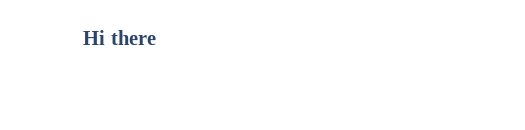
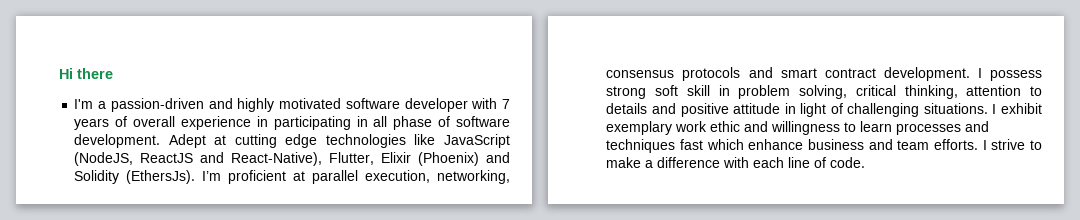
(156, 37) none -> [74,98,511,112] [74,116,511,130] [74,134,510,148] [74,152,510,166] [74,170,510,184] [606,67,1042,81] [606,85,1042,99] [606,103,1042,117] [606,121,990,135] [606,139,1042,153] [606,157,866,168] // I'm a passion-driven and highly motivated software developer with 7 years of overall experience in participating in all phase of software development. Adept at cutting edge technologies like JavaScript (NodeJS, ReactJS and React-Native), Flutter, Elixir (Phoenix) and Solidity (EthersJs). I’m proficient at parallel execution, networking, consensus protocols and smart contract development. I possess strong soft skill in problem solving, critical thinking, attention to details and positive attitude in light of challenging situations. I exhibit exemplary work ethic and willingness to learn processes and techniques fast which enhance business and team efforts. I strive to make a difference with each line of code.

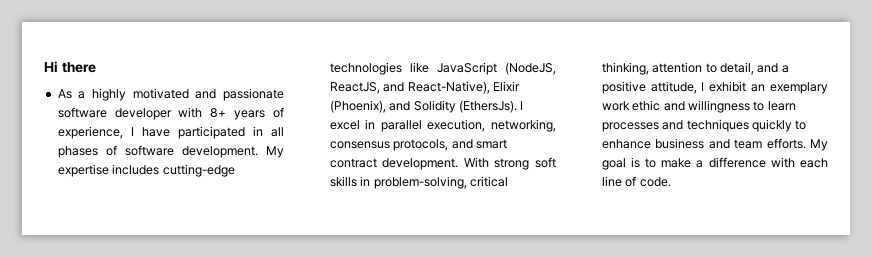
[74,98,342,112] I'm a passion-driven and highly motivated -> [57,88,284,101] As a highly motivated and passionate
[502,99,511,109] 7 -> [210,108,227,118] 8+
[133,116,351,130] overall experience in participating -> [57,126,245,139] experience, I have participated
[393,116,433,130] phase -> [57,146,98,158] phases
[168,134,318,148] Adept at cutting edge -> [266,146,284,158] [57,164,235,177] My expertise includes cutting-edge
[140,153,194,163] ReactJS -> [329,82,380,94] ReactJS,
[329,152,510,166] [74,170,306,184] Flutter, Elixir (Phoenix) and Solidity (EthersJs). I’m proficient at -> [492,81,520,91] [329,100,524,113] [329,119,376,130] Elixir (Phoenix), and Solidity (EthersJs). I excel in
[682,67,741,81] protocols -> [393,139,449,151] protocols,
[977,68,1042,81] [606,85,1042,99] [606,103,988,117] I possess strong soft skill in problem solving, critical thinking, attention to details and positive attitude in light of challenging situations. -> [463,157,556,170] [329,176,508,189] [601,62,789,75] [601,81,697,94] With strong soft skills in problem-solving, critical thinking, attention to detail, and a positive attitude,
(1042, 108) none -> [751,84,766,92] an
[680,139,744,150] fast which -> [751,119,807,132] quickly to
[982,139,1026,150] I strive -> [810,139,828,151] [601,157,640,170] My goal is

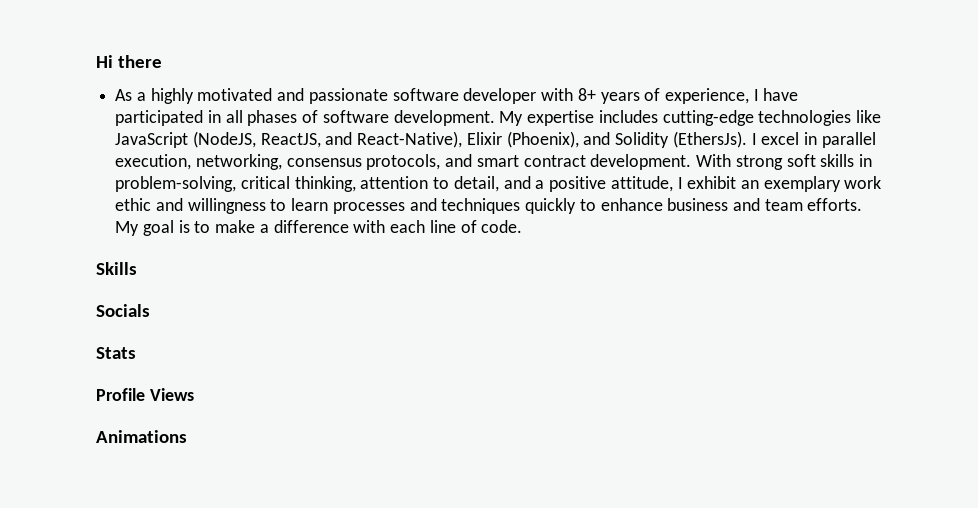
(671, 182) none -> [96,262,137,275] [96,304,150,317] [96,347,136,359] [96,388,194,401] [96,430,187,443] // Skills // Socials // Stats // Profile Views // Animations

